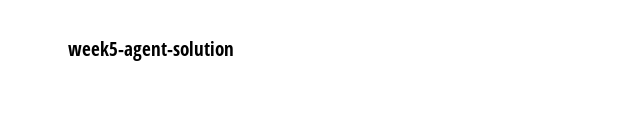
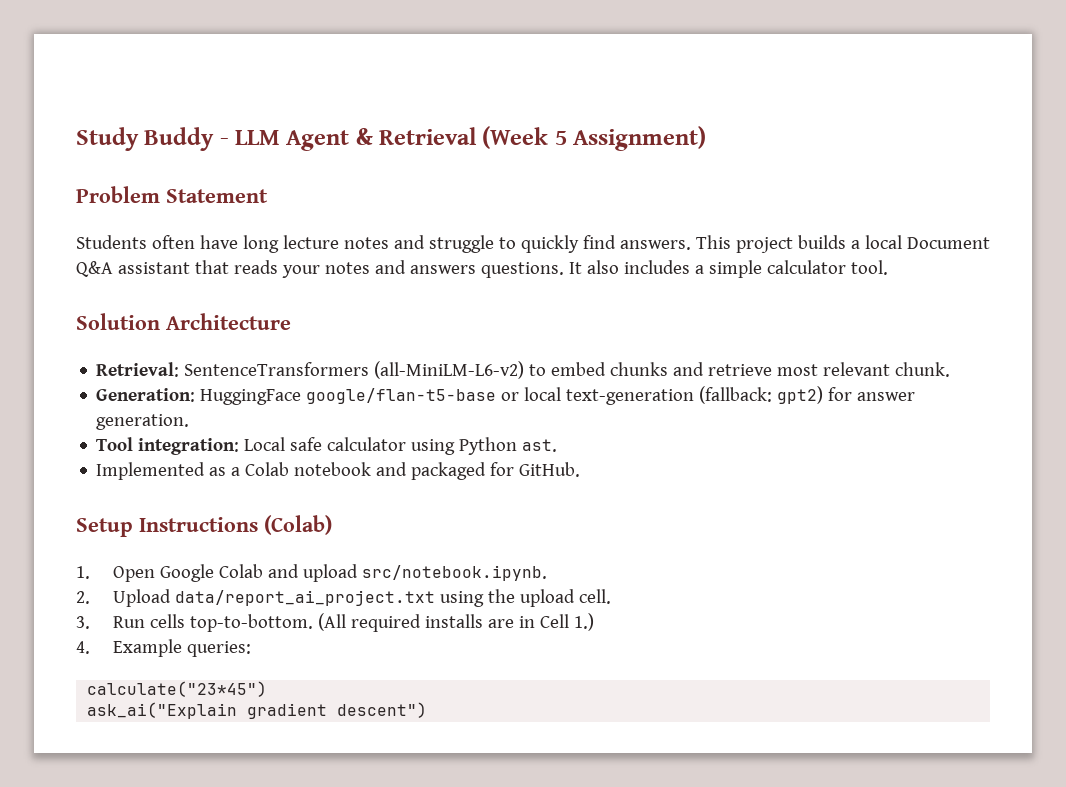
[68,41,234,61] week5-agent-solution -> [76,126,707,151] [76,186,268,203] [76,235,990,253] [76,260,888,278] [76,313,291,330] [96,361,951,379] [96,386,916,405] [96,414,190,430] [96,437,558,455] [96,462,581,480] [76,515,332,537] [76,564,547,582] [76,589,611,607] [76,613,594,632] [76,639,251,657] [87,681,268,697] [87,702,428,719] Study Buddy - LLM Agent & Retrieval (Week 5 Assignment) // Problem Statement // Students often have long lecture notes and struggle to quickly find answers. This project builds a local Document Q&A assistant that reads your notes and answers questions. It also includes a simple calculator tool. // Solution Architecture // Retrieval: SentenceTransformers (all-MiniLM-L6-v2) to embed chunks and retrieve most relevant chunk. // Generation: HuggingFace google/flan-t5-base or local text-generation (fallback: gpt2) for answer generation. // Tool integration: Local safe calculator using Python ast. // Implemented as a Colab notebook and packaged for GitHub. // Setup Instructions (Colab) // 1. Open Google Colab and upload src/notebook.ipynb. // 2. Upload data/report_ai_project.txt using the upload cell. // 3. Run cells top-to-bottom. (All required installs are in Cell 1.) // 4. Example queries: // calculate("23*45") // ask_ai("Explain gradient descent")

